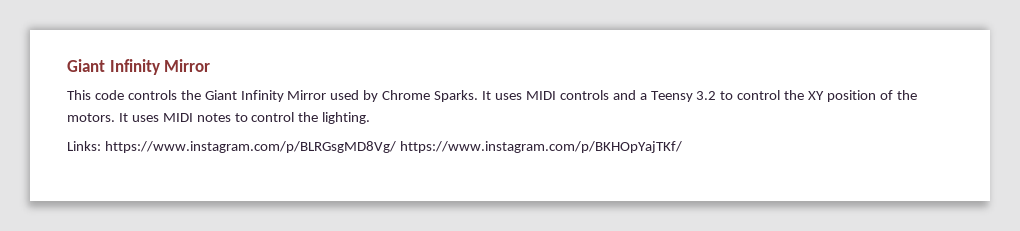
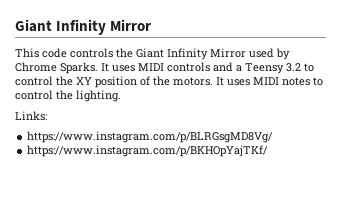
(101, 146) none -> (47, 116) //
(396, 147) none -> (274, 137) //

